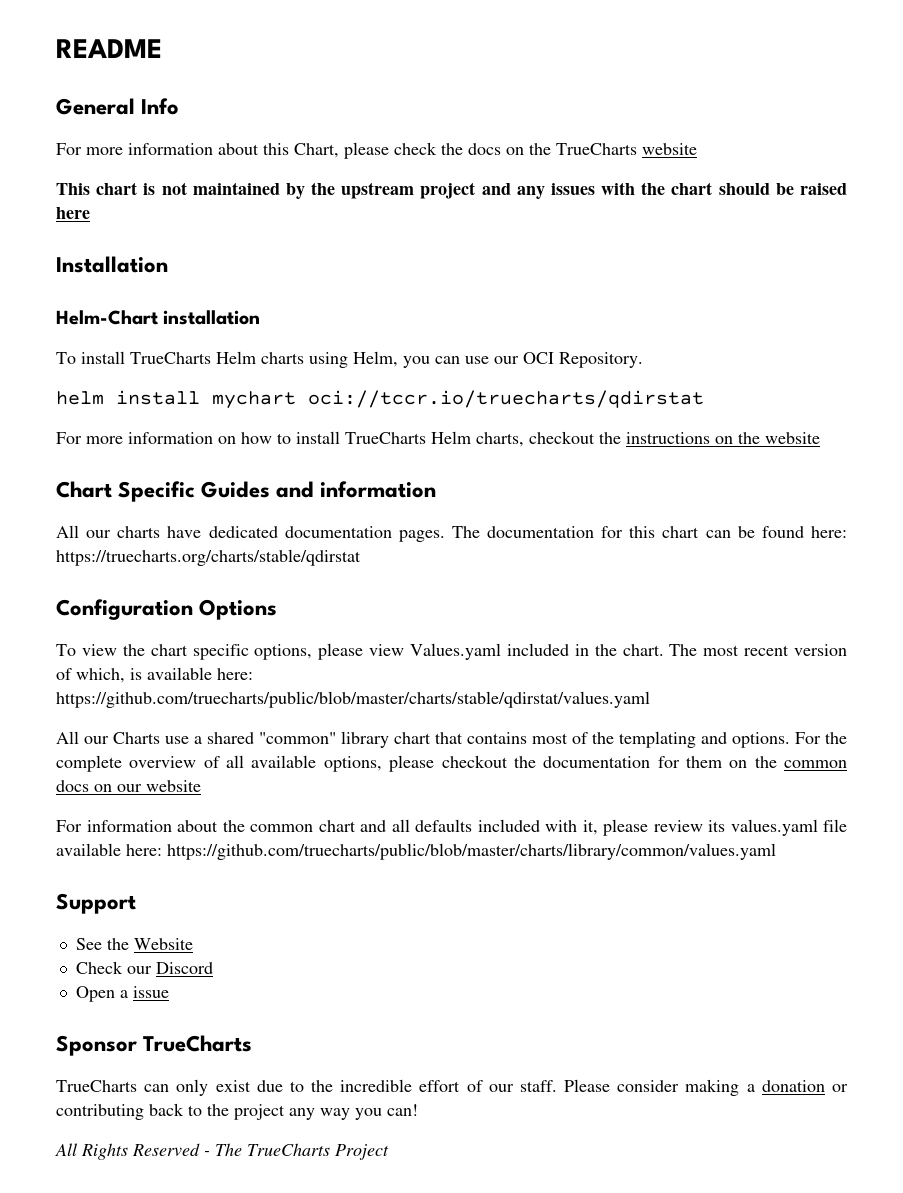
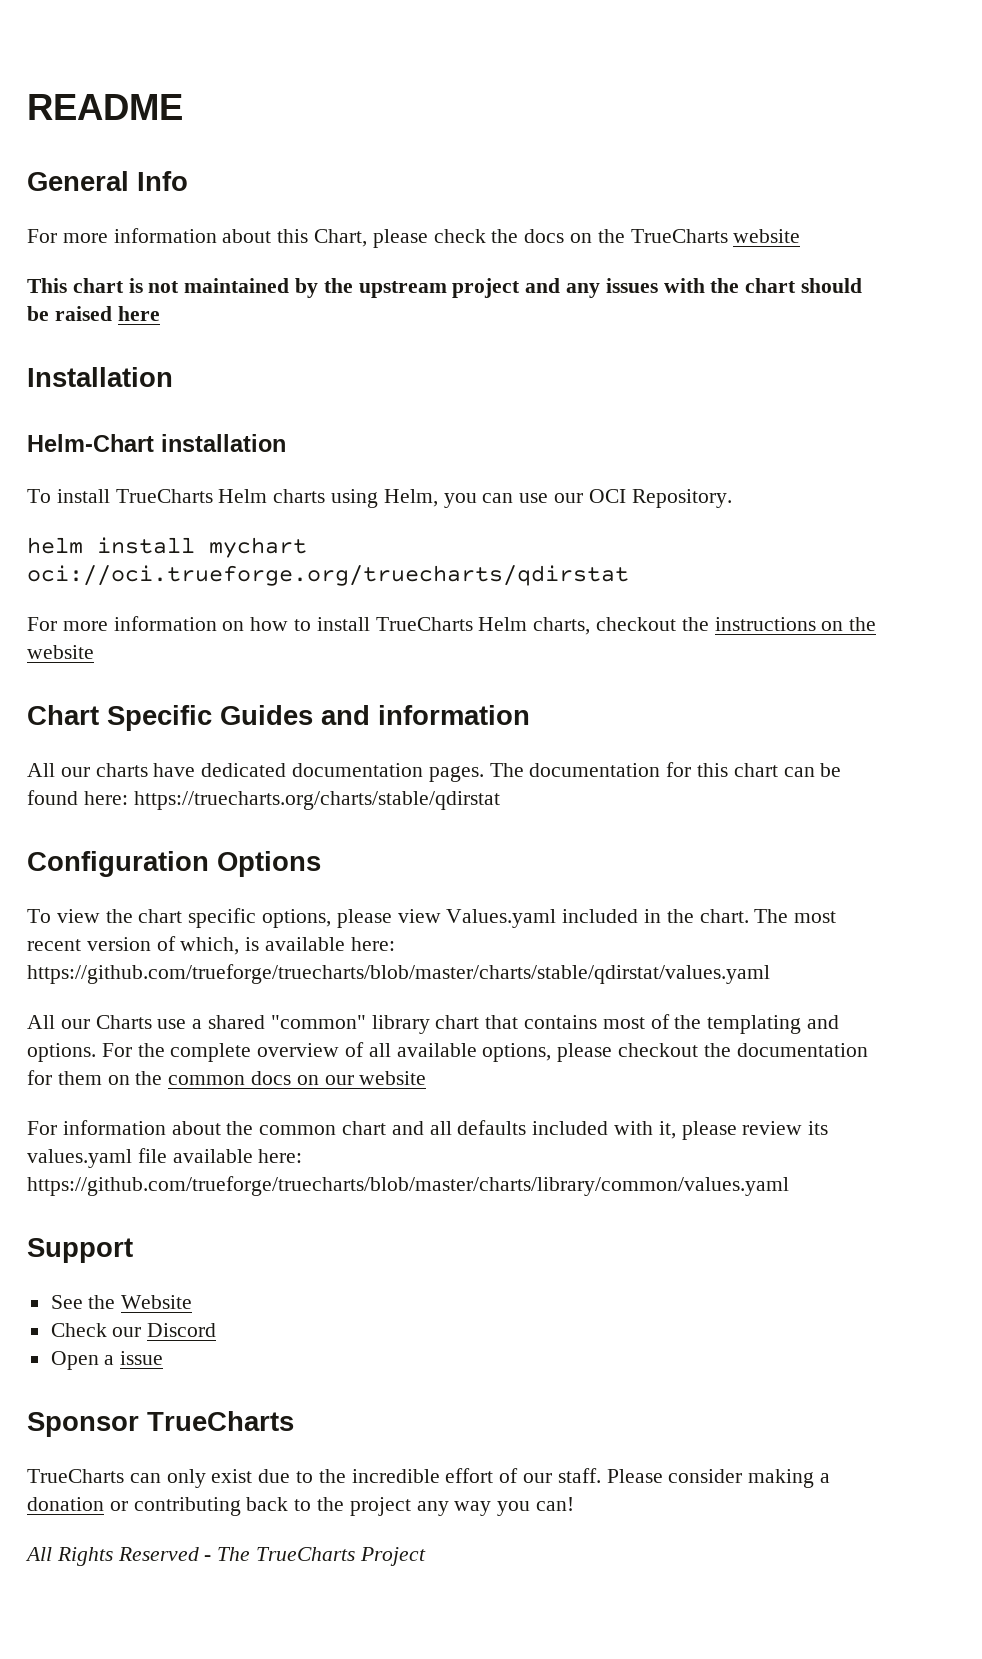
[308,390,704,408] oci://tccr.io/truecharts/qdirstat -> [27,565,629,586] oci://oci.trueforge.org/truecharts/qdirstat
[56,691,650,708] https://github.com/truecharts/public/blob/master/charts/stable/qdirstat/values.yaml -> [27,964,770,984] https://github.com/trueforge/truecharts/blob/master/charts/stable/qdirstat/values.yaml
[167,843,776,860] https://github.com/truecharts/public/blob/master/charts/library/common/values.yaml -> [27,1176,789,1196] https://github.com/trueforge/truecharts/blob/master/charts/library/common/values.yaml

